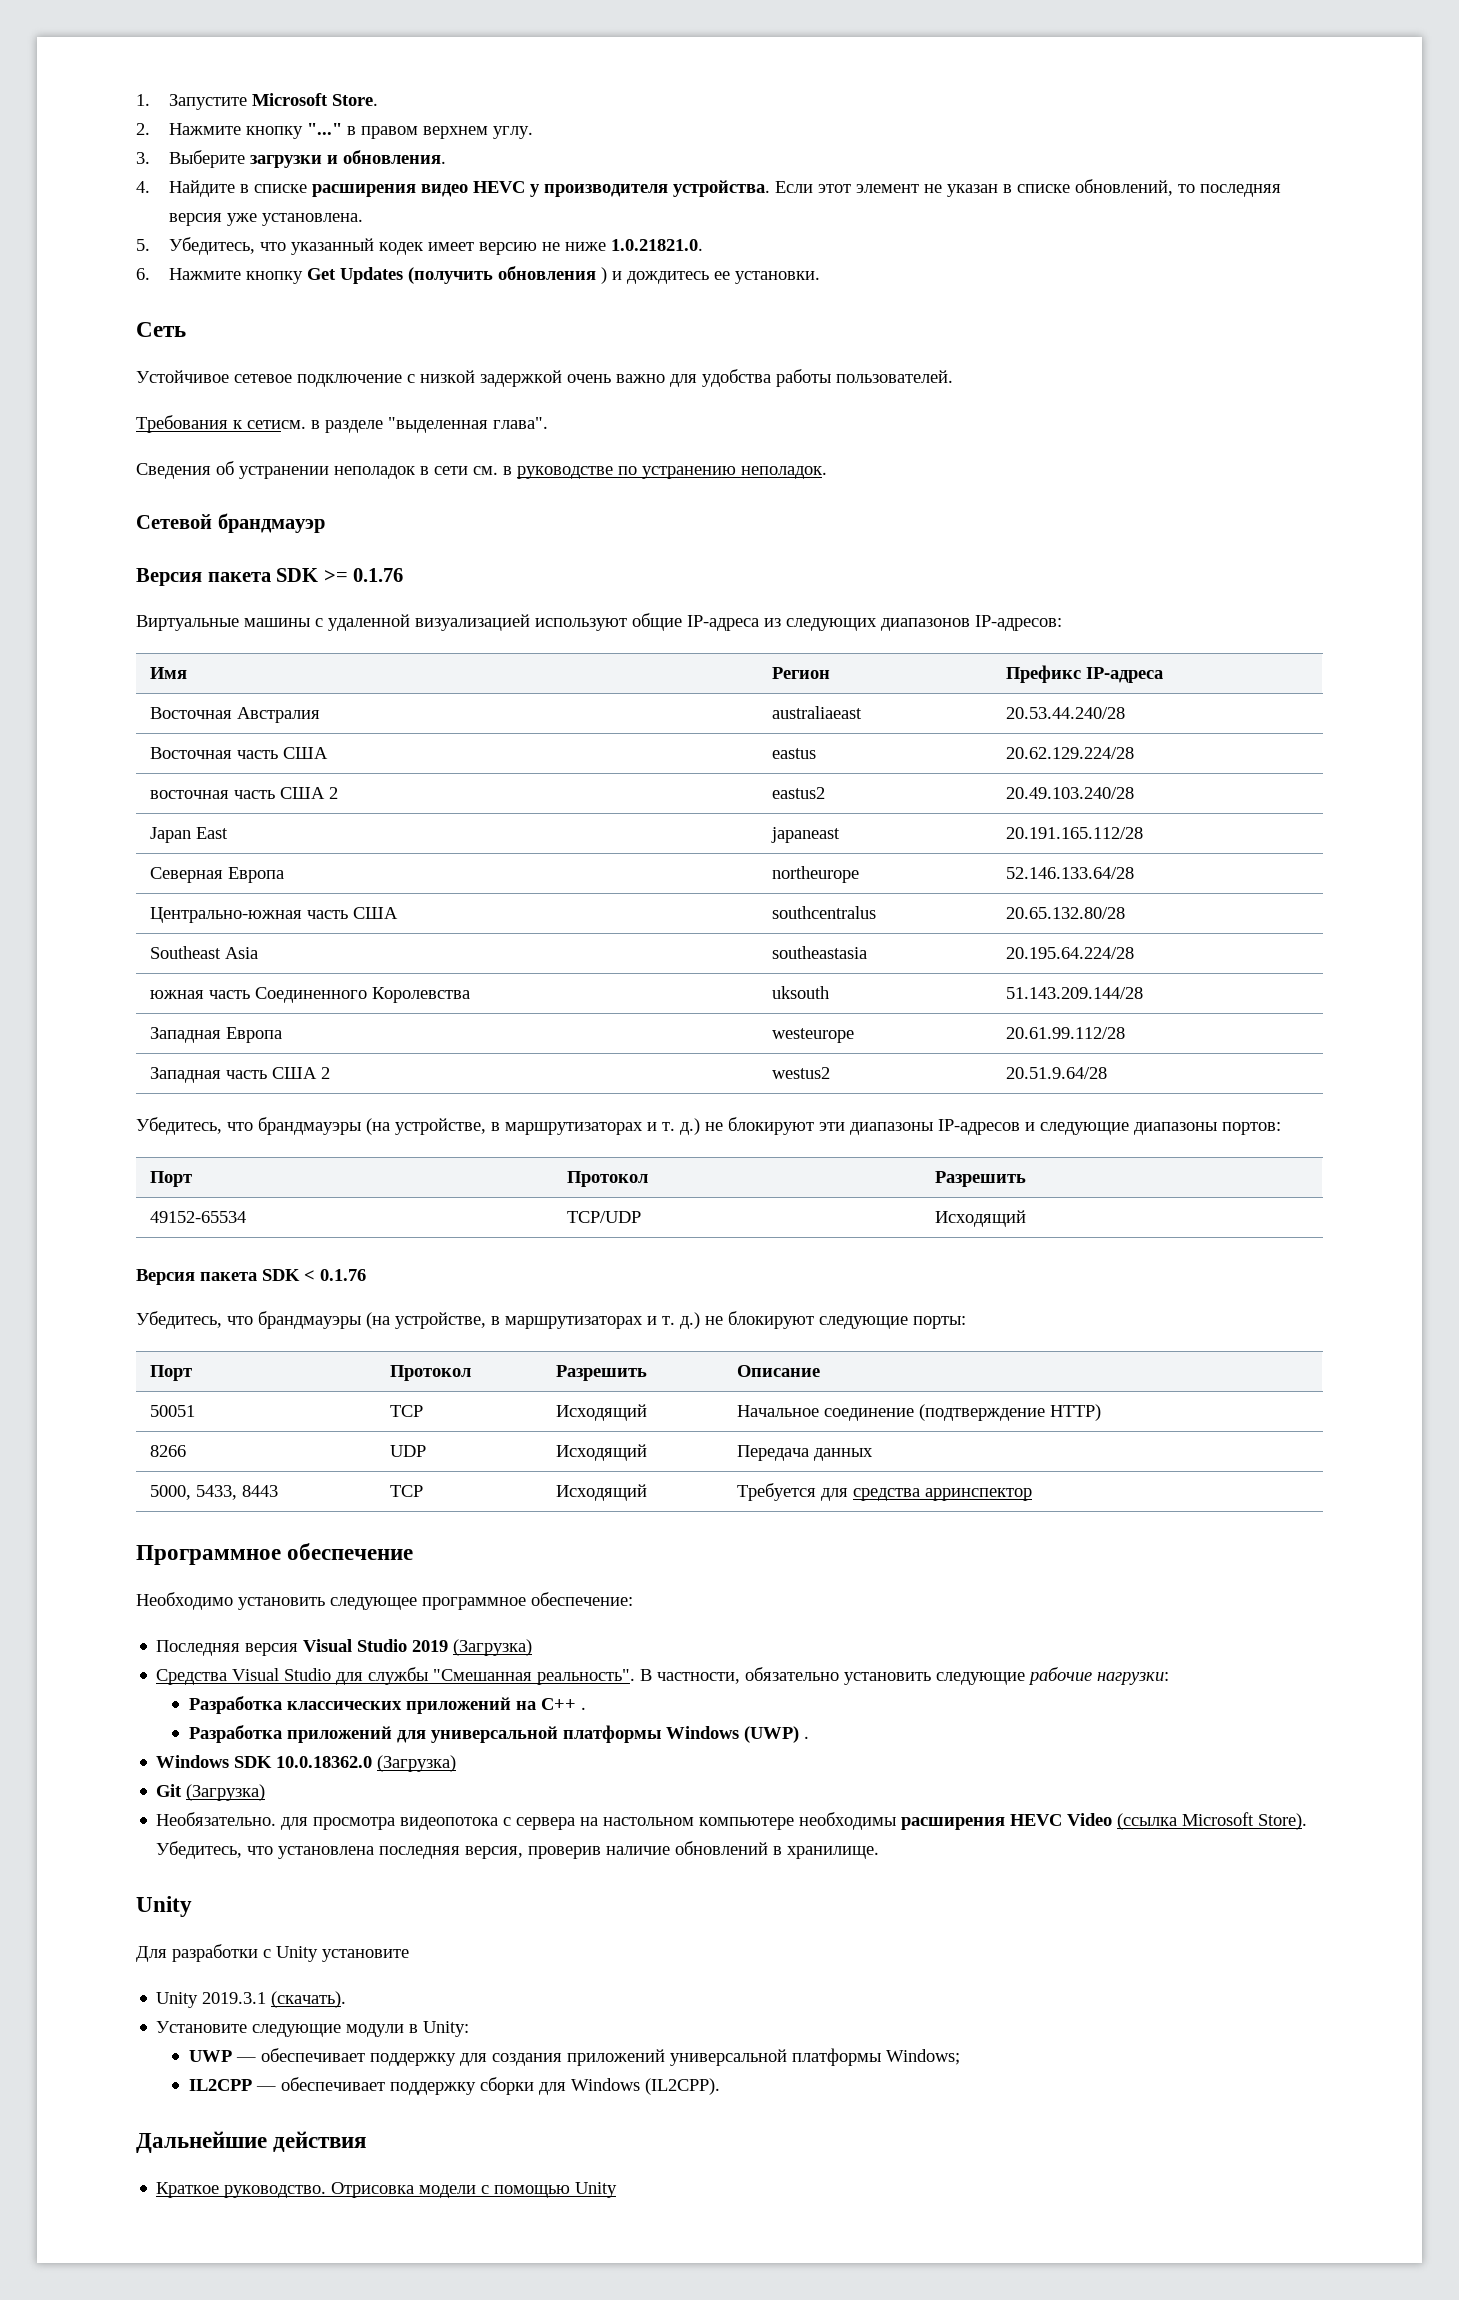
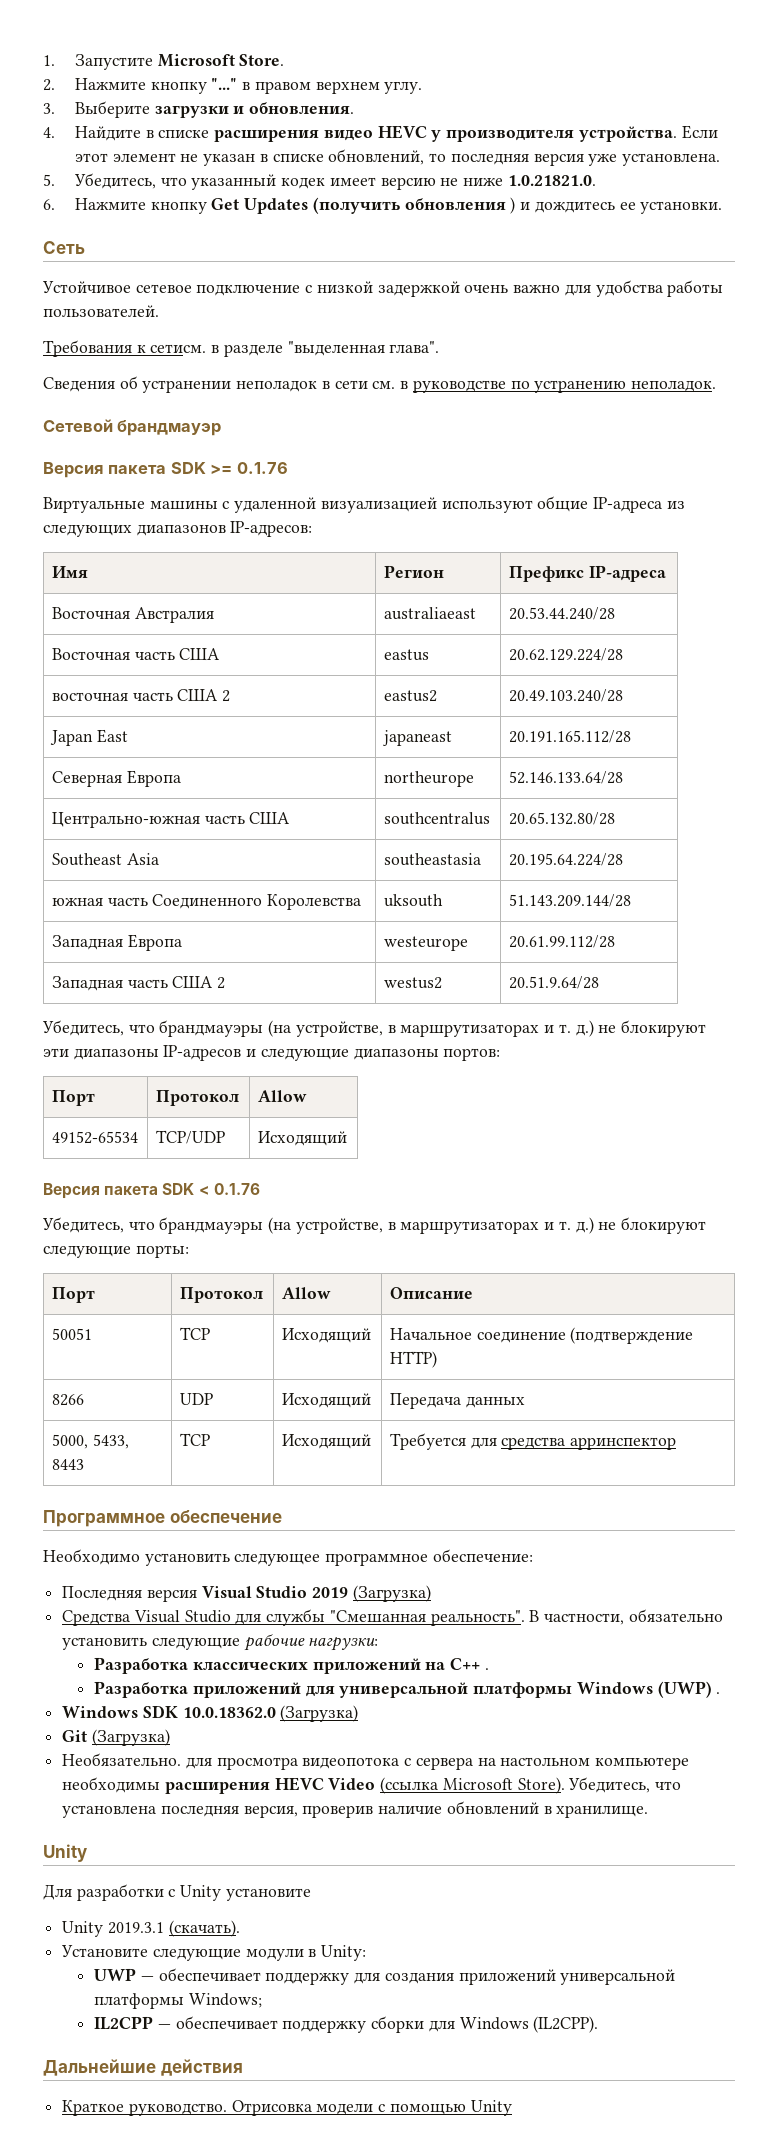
[934,1171,1026,1187] Разрешить -> [257,1090,307,1102] Allow
[555,1365,647,1381] Разрешить -> [281,1287,331,1299] Allow

